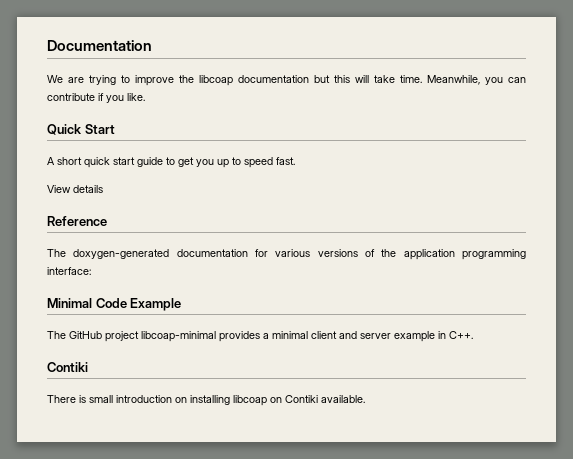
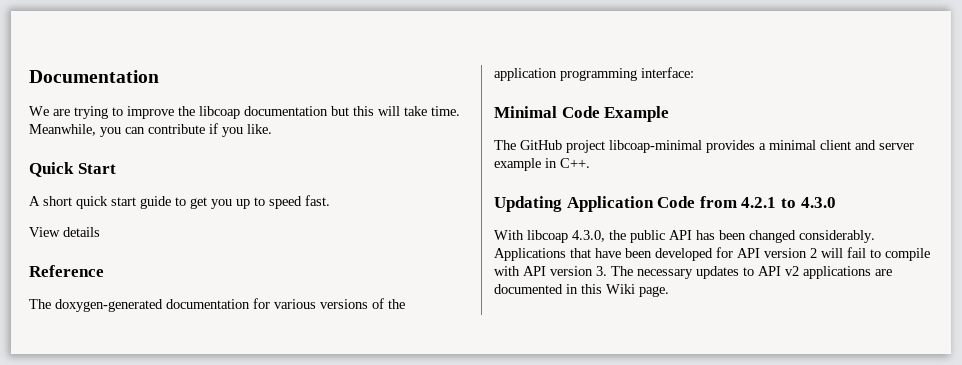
[47,362,88,372] [47,395,365,406] Contiki // There is small introduction on installing libcoap on Contiki available. -> [494,196,836,212] [494,230,875,243] [494,247,930,261] [494,266,892,279] [494,284,669,297] Updating Application Code from 4.2.1 to 4.3.0 // With libcoap 4.3.0, the public API has been changed considerably. Applications that have been developed for API version 2 will fail to compile with API version 3. The necessary updates to API v2 applications are documented in this Wiki page.

